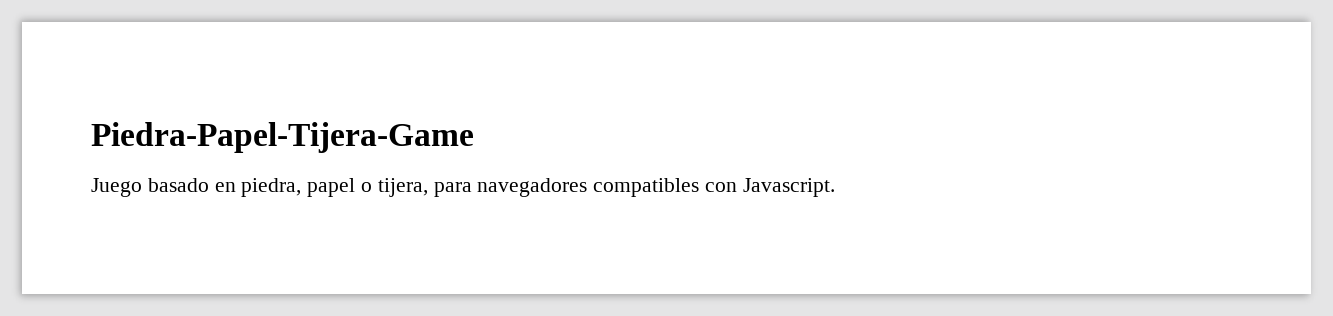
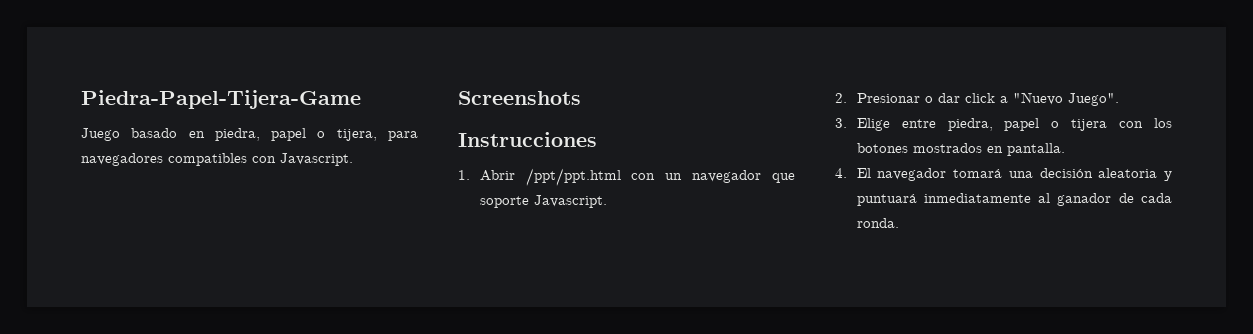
(835, 187) none -> [458,91,581,105] [458,132,597,147] [458,168,795,186] [479,195,607,208] [835,92,1119,106] [835,118,1172,131] [856,143,1065,156] [835,168,1172,181] [856,193,1172,206] [856,218,899,228] // Screenshots // Instrucciones // 1. Abrir /ppt/ppt.html con un navegador que soporte Javascript. // 2. Presionar o dar click a "Nuevo Juego". // 3. Elige entre piedra, papel o tijera con los botones mostrados en pantalla. // 4. El navegador tomará una decisión aleatoria y puntuará inmediatamente al ganador de cada ronda.

